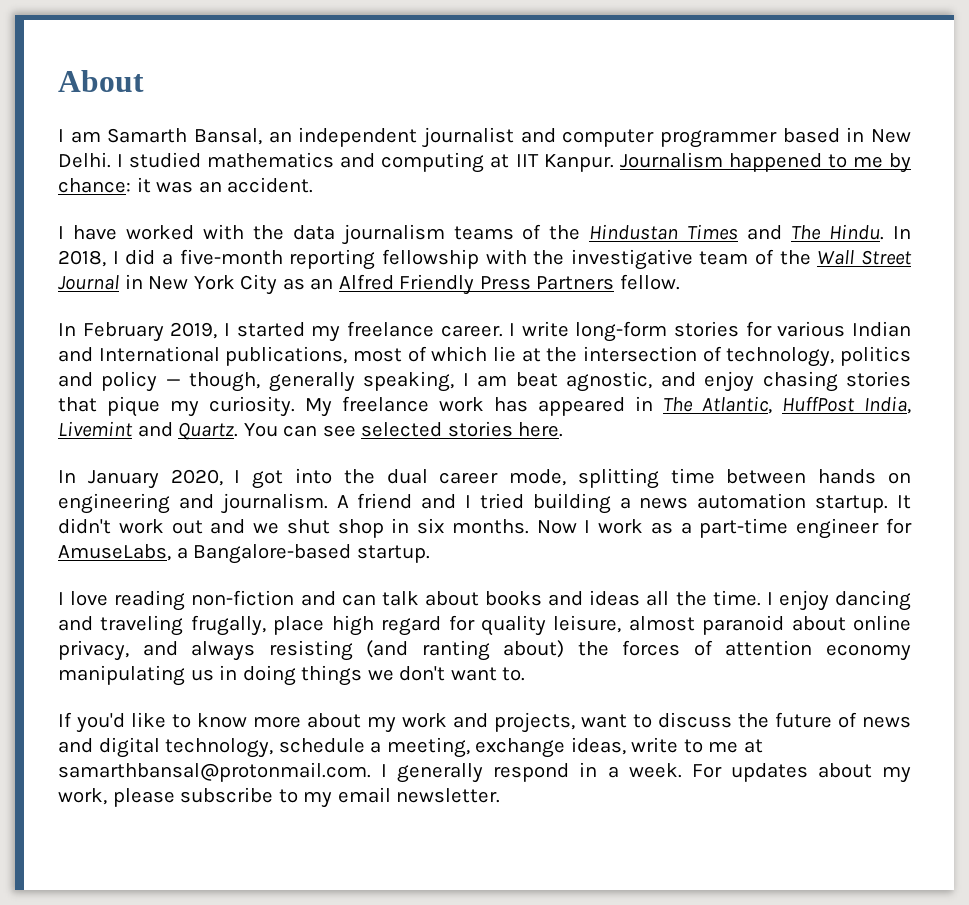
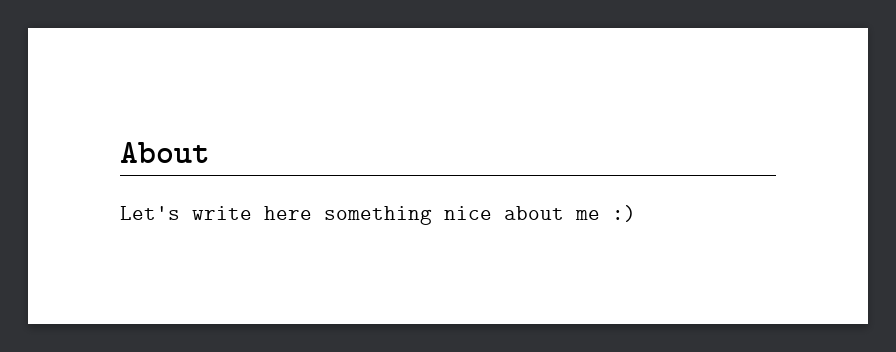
[58,127,911,148] [58,152,912,173] [58,177,314,193] [58,224,911,245] [58,249,912,270] [58,274,680,295] [58,321,911,342] [58,346,911,367] [58,371,911,392] [58,396,911,417] [58,421,564,440] [58,468,912,489] [58,493,911,514] [58,518,912,539] [58,544,430,564] [58,590,911,611] [58,615,911,636] [58,640,911,661] [58,665,526,686] [58,712,911,733] [58,737,763,758] [58,762,912,783] [58,787,501,808] I am Samarth Bansal, an independent journalist and computer programmer based in New Delhi. I studied mathematics and computing at IIT Kanpur. Journalism happened to me by chance: it was an accident. // I have worked with the data journalism teams of the Hindustan Times and The Hindu. In 2018, I did a five-month reporting fellowship with the investigative team of the Wall Street Journal in New York City as an Alfred Friendly Press Partners fellow. // In February 2019, I started my freelance career. I write long-form stories for various Indian and International publications, most of which lie at the intersection of technology, politics and policy — though, generally speaking, I am beat agnostic, and enjoy chasing stories that pique my curiosity. My freelance work has appeared in The Atlantic, HuffPost India, Livemint and Quartz. You can see selected stories here. // In January 2020, I got into the dual career mode, splitting time between hands on engineering and journalism. A friend and I tried building a news automation startup. It didn't work out and we shut shop in six months. Now I work as a part-time engineer for AmuseLabs, a Bangalore-based startup. // I love reading non-fiction and can talk about books and ideas all the time. I enjoy dancing and traveling frugally, place high regard for quality leisure, almost paranoid about online privacy, and always resisting (and ranting about) the forces of attention economy manipulating us in doing things we don't want to. // If you'd like to know more about my work and projects, want to discuss the future of news and digital technology, schedule a meeting, exchange ideas, write to me at samarthbansal@protonmail.com. I generally respond in a week. For updates about my work, please subscribe to my email newsletter. -> [120,205,636,225] Let's write here something nice about me :)

